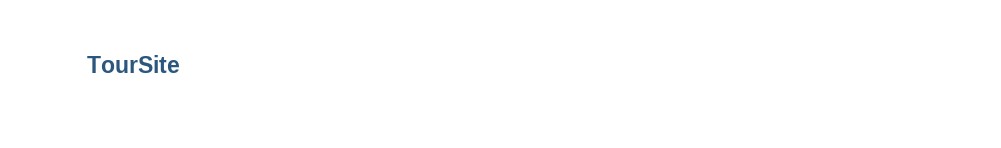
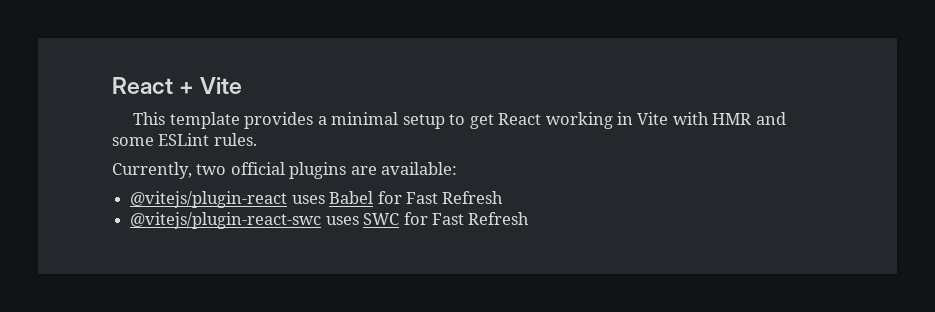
[87,55,180,73] TourSite -> [112,77,243,94] [133,112,786,129] [112,133,257,146] [112,162,458,179] [130,191,504,208] [130,212,530,229] React + Vite // This template provides a minimal setup to get React working in Vite with HMR and some ESLint rules. // Currently, two official plugins are available: // @vitejs/plugin-react uses Babel for Fast Refresh // @vitejs/plugin-react-swc uses SWC for Fast Refresh

